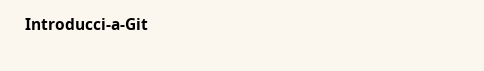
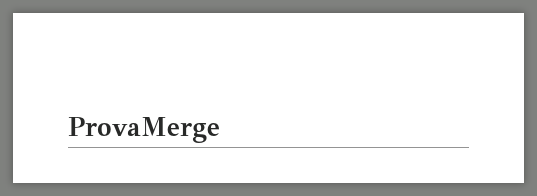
[25,18,148,30] Introducci-a-Git -> [68,117,220,143] ProvaMerge

